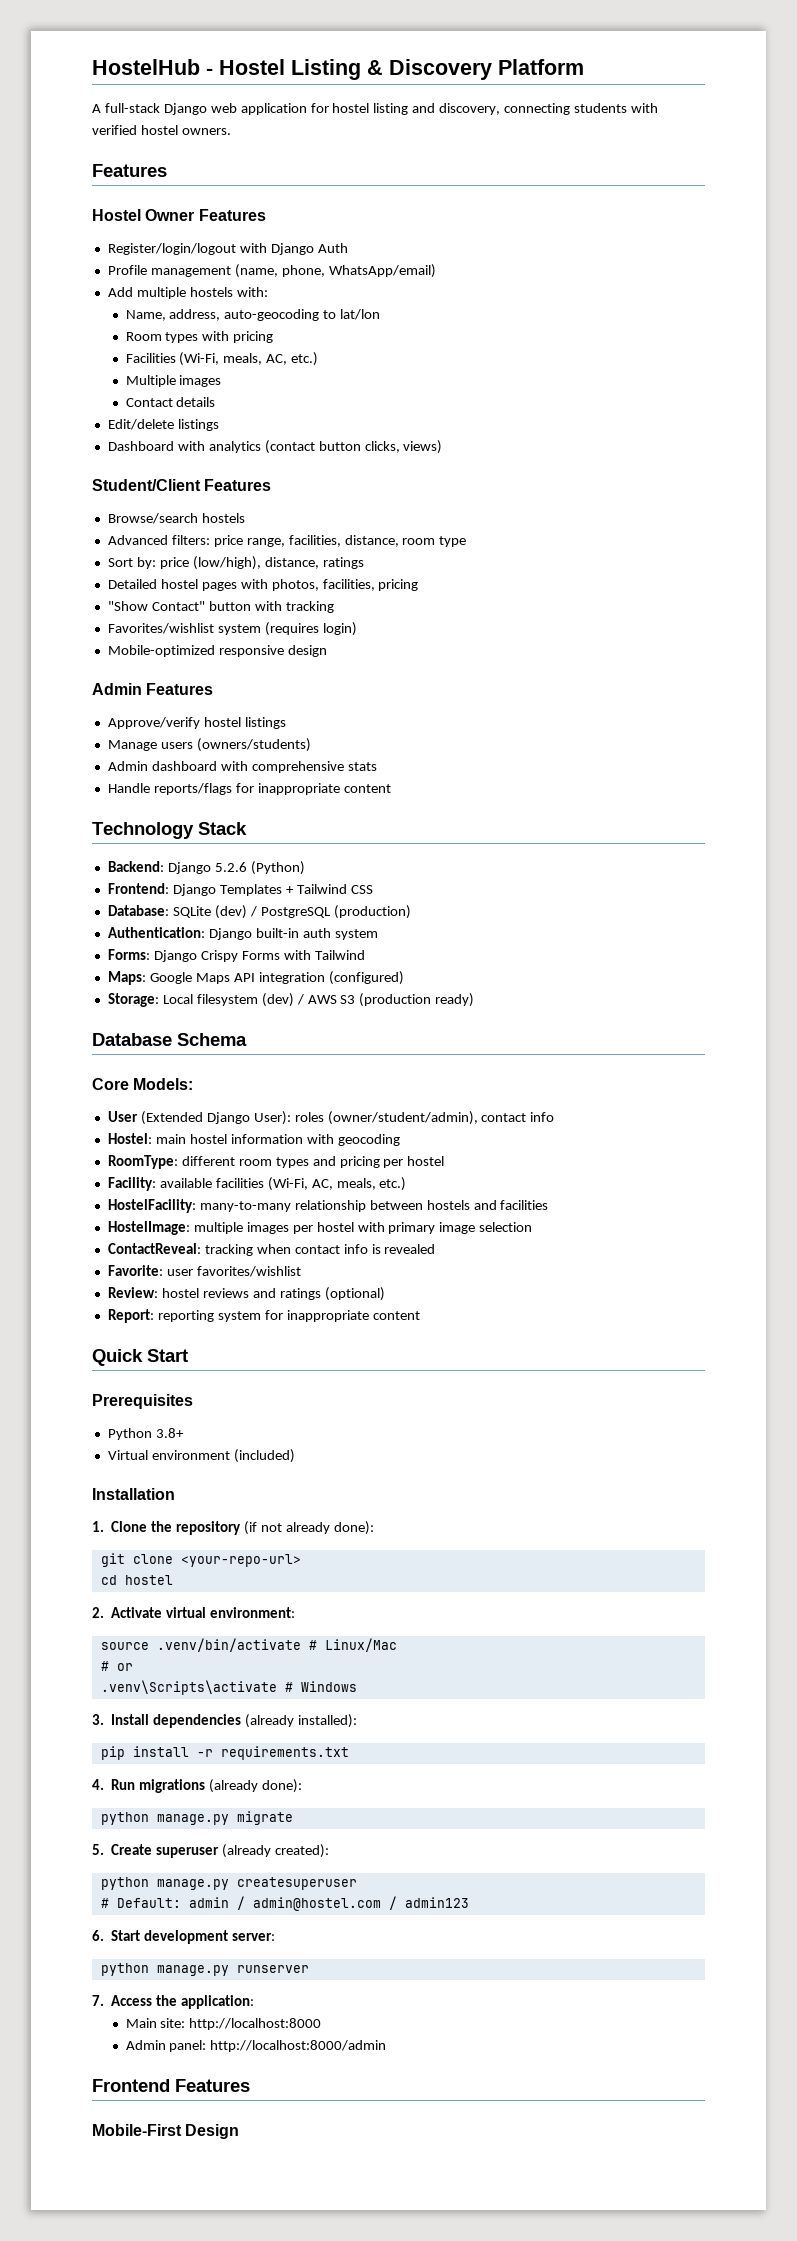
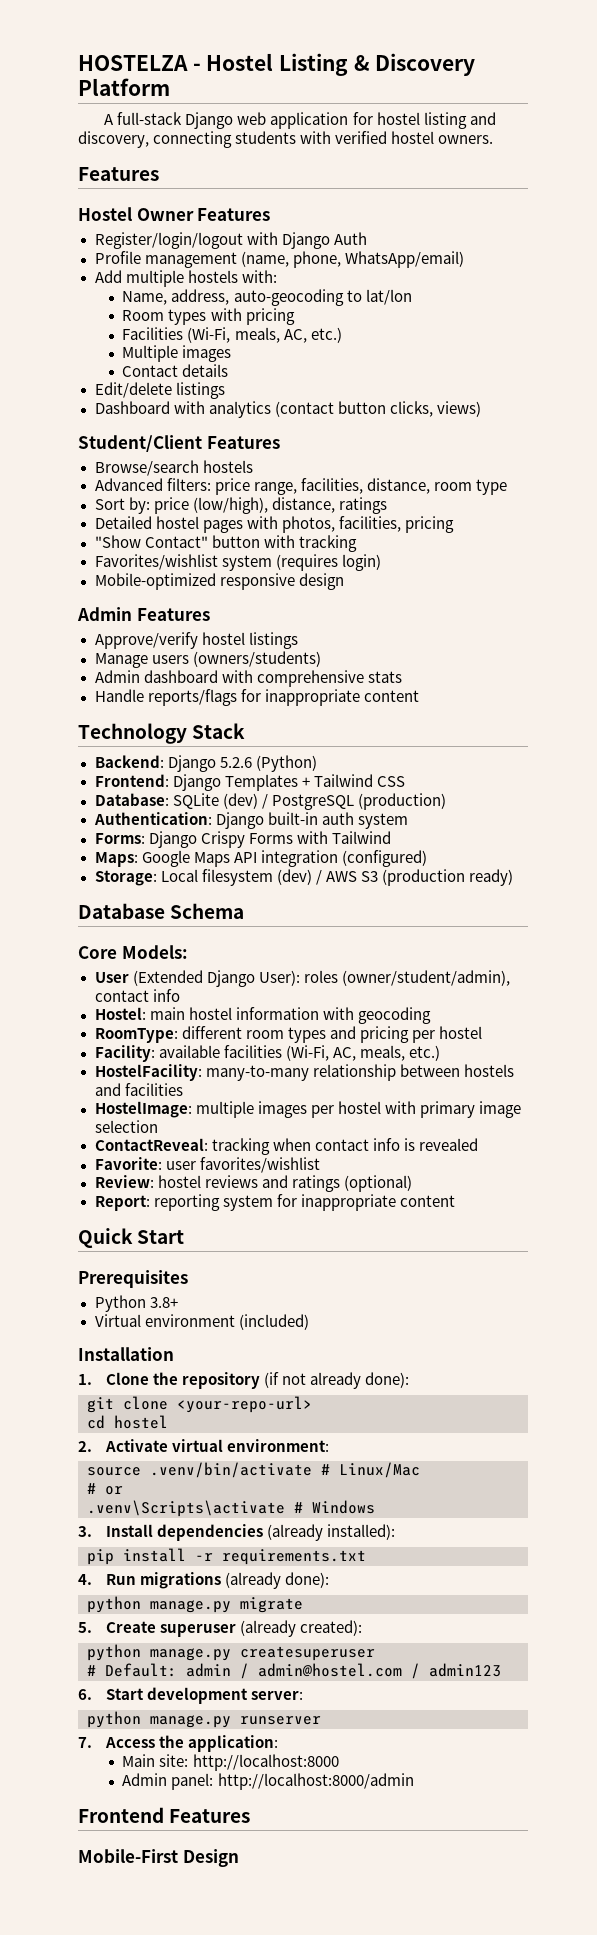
[92,59,200,75] HostelHub -> [78,55,188,71] HOSTELZA

